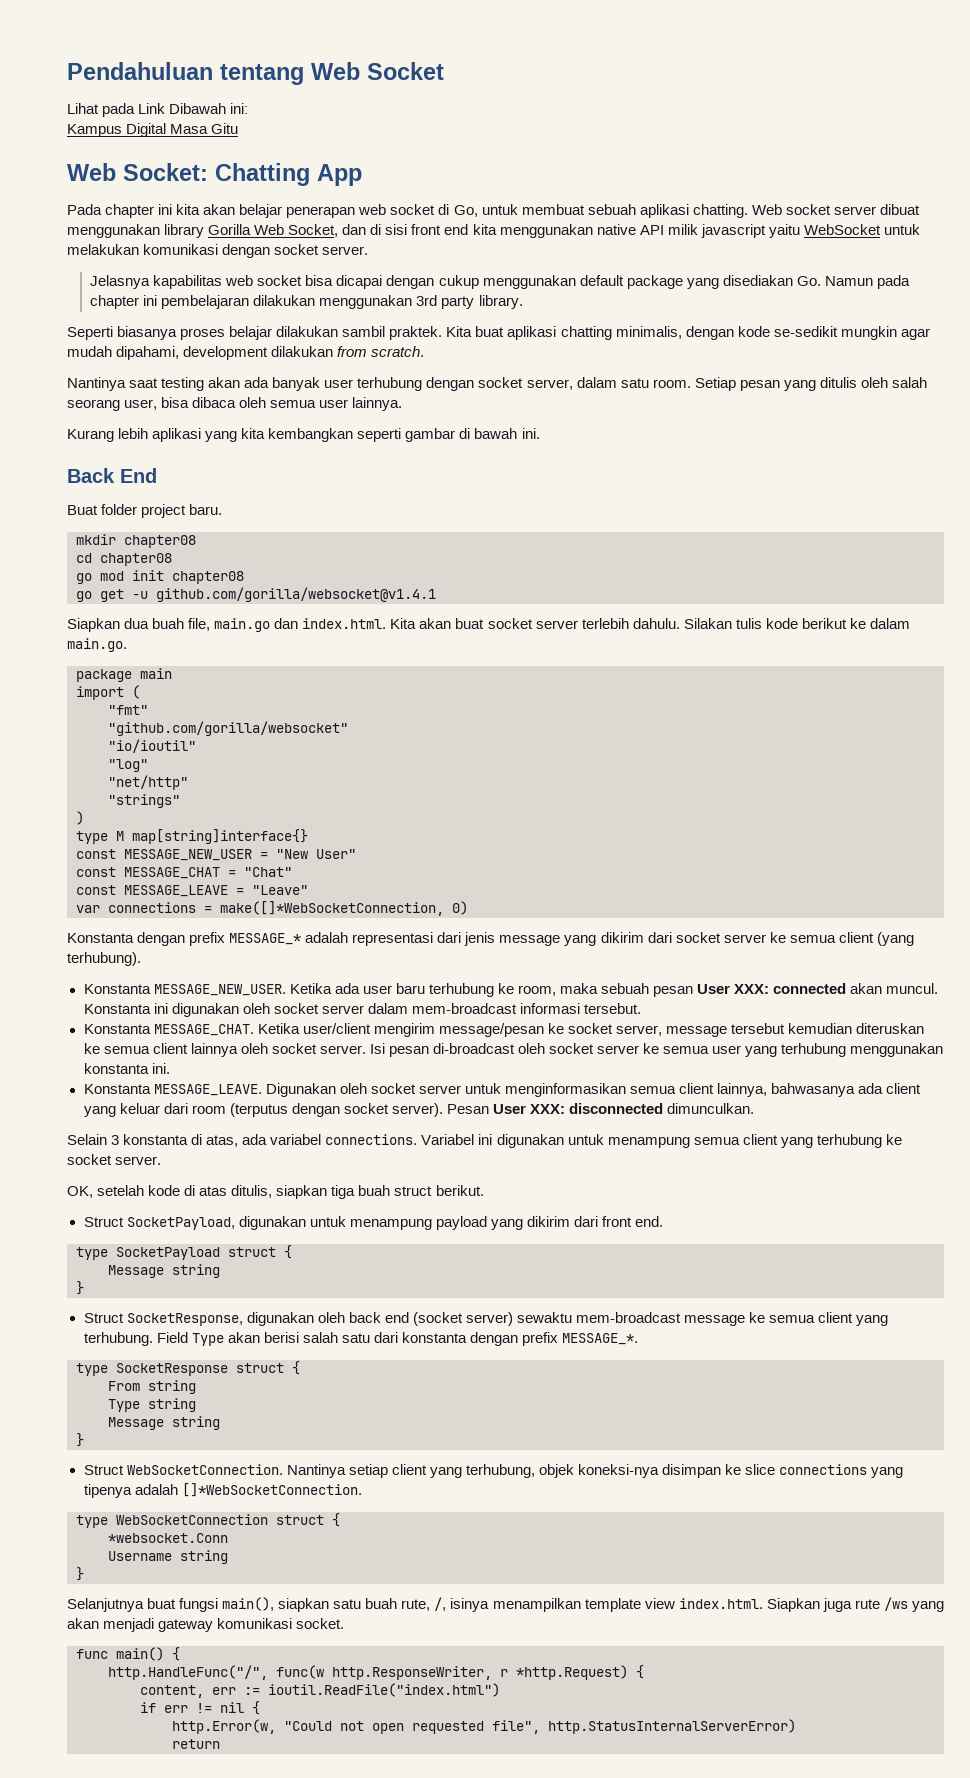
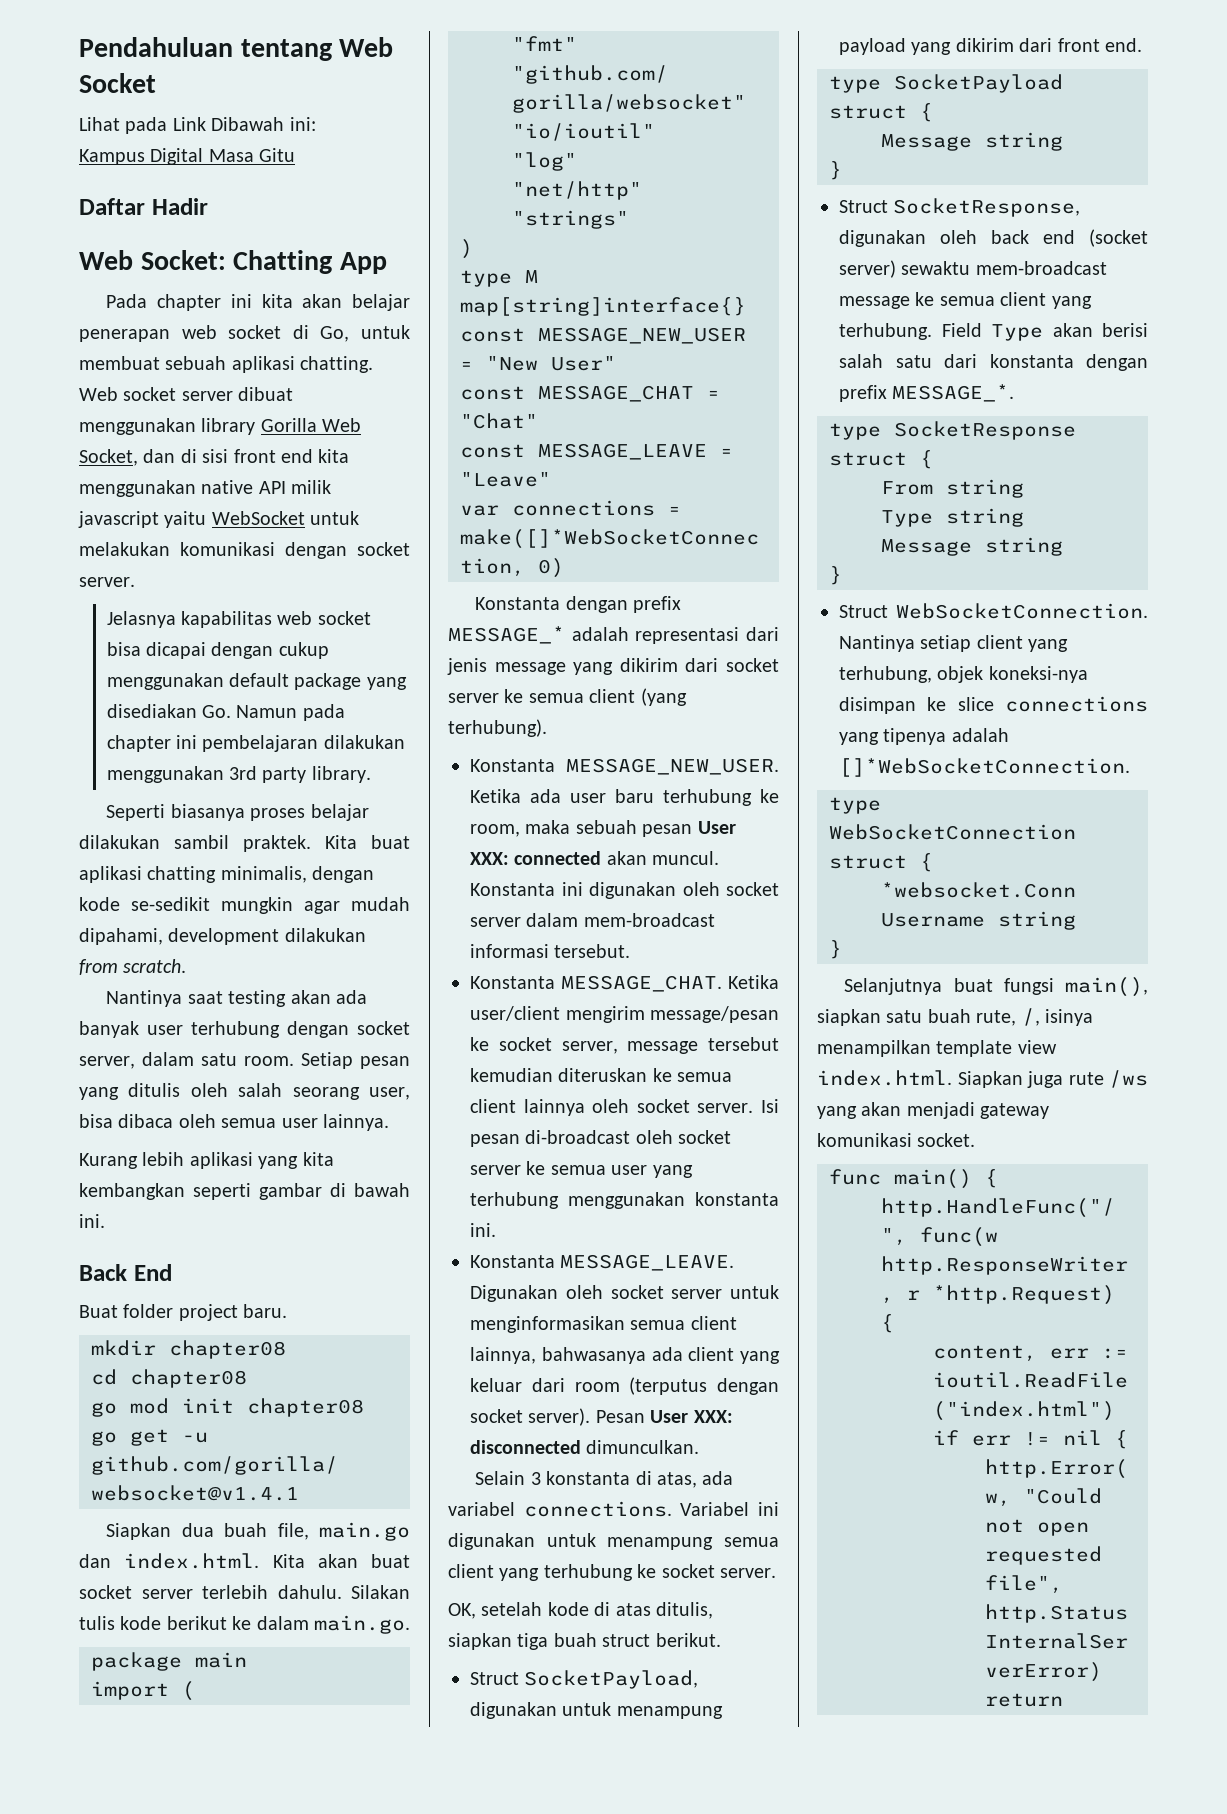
(239, 128) none -> [79,198,208,215] // Daftar Hadir

